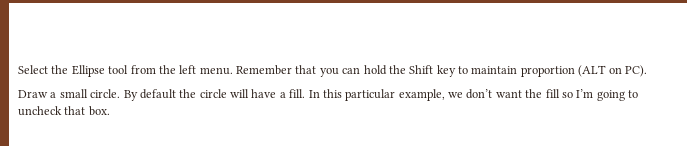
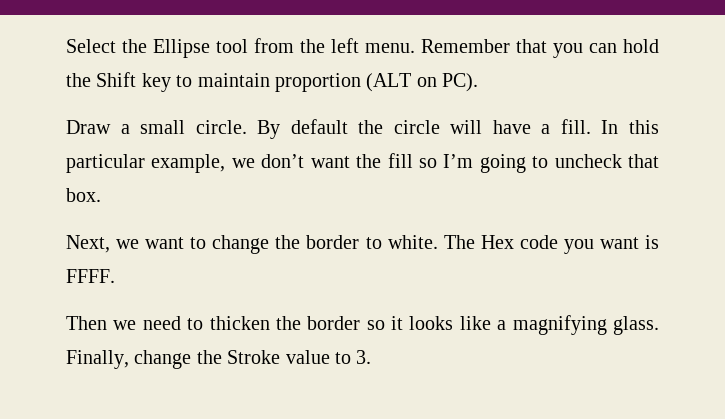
(110, 111) none -> [66,235,659,254] [66,269,115,283] [66,315,659,335] [66,350,372,369] // Next, we want to change the border to white. The Hex code you want is FFFF. // Then we need to thicken the border so it looks like a magnifying glass. Finally, change the Stroke value to 3.

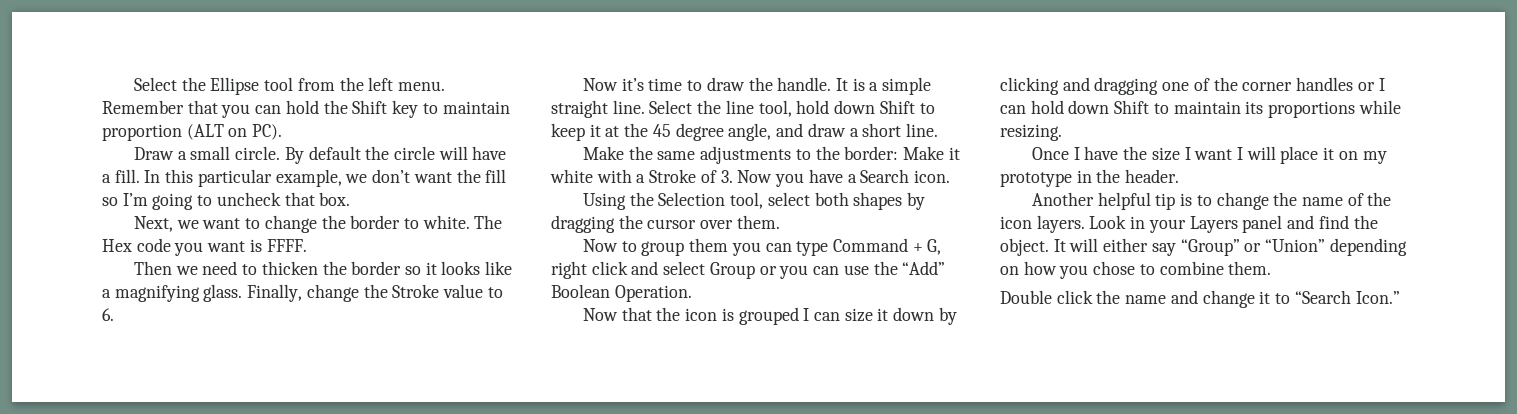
[356,350,372,364] 3. -> [102,308,114,321] [582,77,932,95] [551,100,935,118] [551,123,938,141] [582,146,960,164] [550,169,950,187] [582,192,926,210] [551,215,780,233] [582,238,942,256] [551,261,946,279] [551,284,692,302] [582,307,957,325] [1000,77,1385,95] [1000,100,1401,118] [1000,124,1062,141] [1031,146,1387,164] [1000,169,1180,187] [1031,192,1392,210] [1000,215,1378,233] [1000,238,1407,256] [1000,261,1272,279] [1000,290,1400,308] 6. // Now it’s time to draw the handle. It is a simple straight line. Select the line tool, hold down Shift to keep it at the 45 degree angle, and draw a short line. // Make the same adjustments to the border: Make it white with a Stroke of 3. Now you have a Search icon. // Using the Selection tool, select both shapes by dragging the cursor over them. // Now to group them you can type Command + G, right click and select Group or you can use the “Add” Boolean Operation. // Now that the icon is grouped I can size it down by clicking and dragging one of the corner handles or I can hold down Shift to maintain its proportions while resizing. // Once I have the size I want I will place it on my prototype in the header. // Another helpful tip is to change the name of the icon layers. Look in your Layers panel and find the object. It will either say “Group” or “Union” depending on how you chose to combine them. // Double click the name and change it to “Search Icon.”

